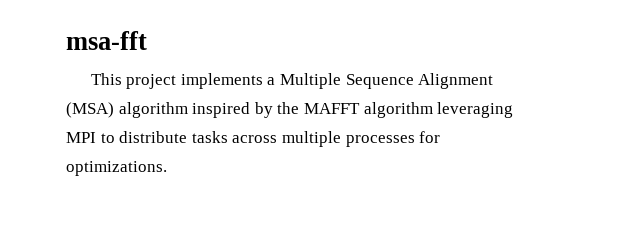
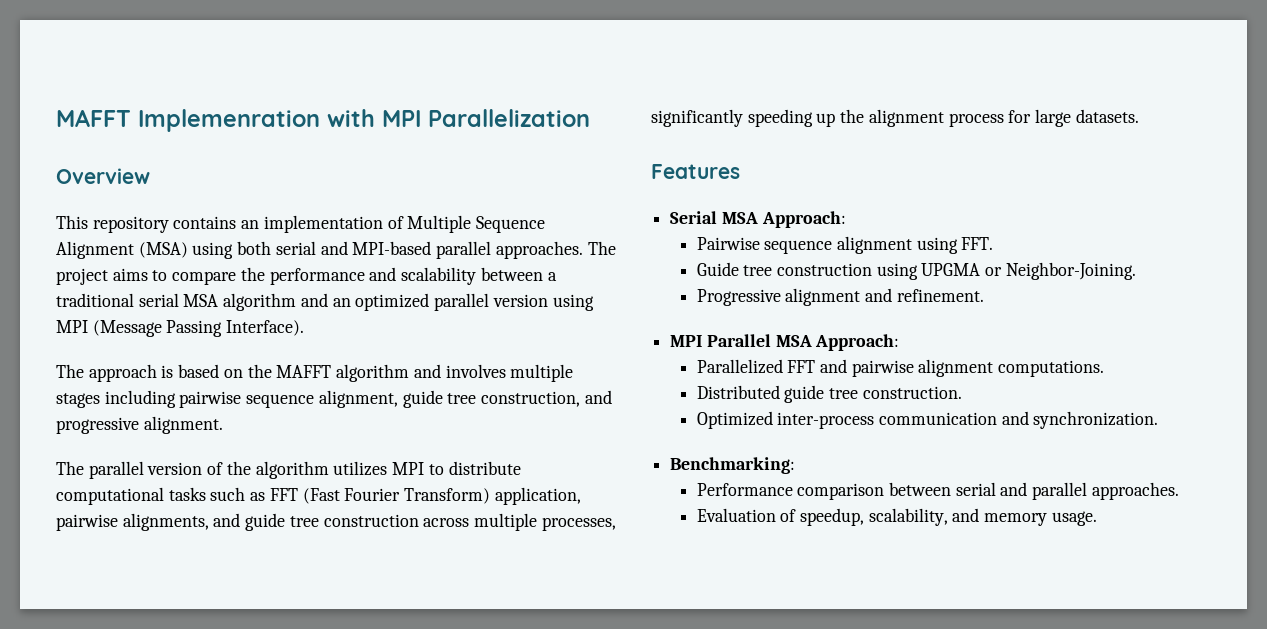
[66,31,147,50] [90,73,494,89] [66,102,514,118] [66,131,441,147] [66,161,167,176] msa-fft // This project implements a Multiple Sequence Alignment (MSA) algorithm inspired by the MAFFT algorithm leveraging MPI to distribute tasks across multiple processes for optimizations. -> [56,109,590,132] [56,168,150,184] [56,215,546,233] [56,241,616,259] [56,267,557,285] [56,293,594,311] [56,320,305,337] [56,364,574,382] [56,390,612,408] [56,416,223,434] [56,461,521,479] [56,487,581,505] [56,513,616,531] [651,109,1139,127] [651,164,740,179] [670,211,846,228] [696,236,994,254] [696,262,1136,280] [696,288,984,306] [670,334,900,351] [696,359,1105,377] [696,385,962,403] [696,411,1159,429] [670,457,796,474] [696,482,1179,500] [696,508,1097,526] MAFFT Implemenration with MPI Parallelization // Overview // This repository contains an implementation of Multiple Sequence Alignment (MSA) using both serial and MPI-based parallel approaches. The project aims to compare the performance and scalability between a traditional serial MSA algorithm and an optimized parallel version using MPI (Message Passing Interface). // The approach is based on the MAFFT algorithm and involves multiple stages including pairwise sequence alignment, guide tree construction, and progressive alignment. // The parallel version of the algorithm utilizes MPI to distribute computational tasks such as FFT (Fast Fourier Transform) application, pairwise alignments, and guide tree construction across multiple processes, significantly speeding up the alignment process for large datasets. // Features // Serial MSA Approach: // Pairwise sequence alignment using FFT. // Guide tree construction using UPGMA or Neighbor-Joining. // Progressive alignment and refinement. // MPI Parallel MSA Approach: // Parallelized FFT and pairwise alignment computations. // Distributed guide tree construction. // Optimized inter-process communication and synchronization. // Benchmarking: // Performance comparison between serial and parallel approaches. // Evaluation of speedup, scalability, and memory usage.

